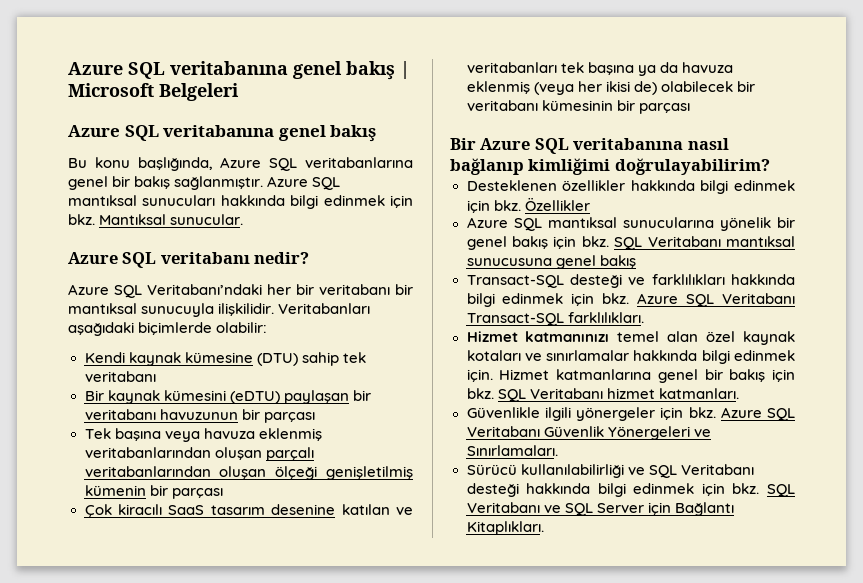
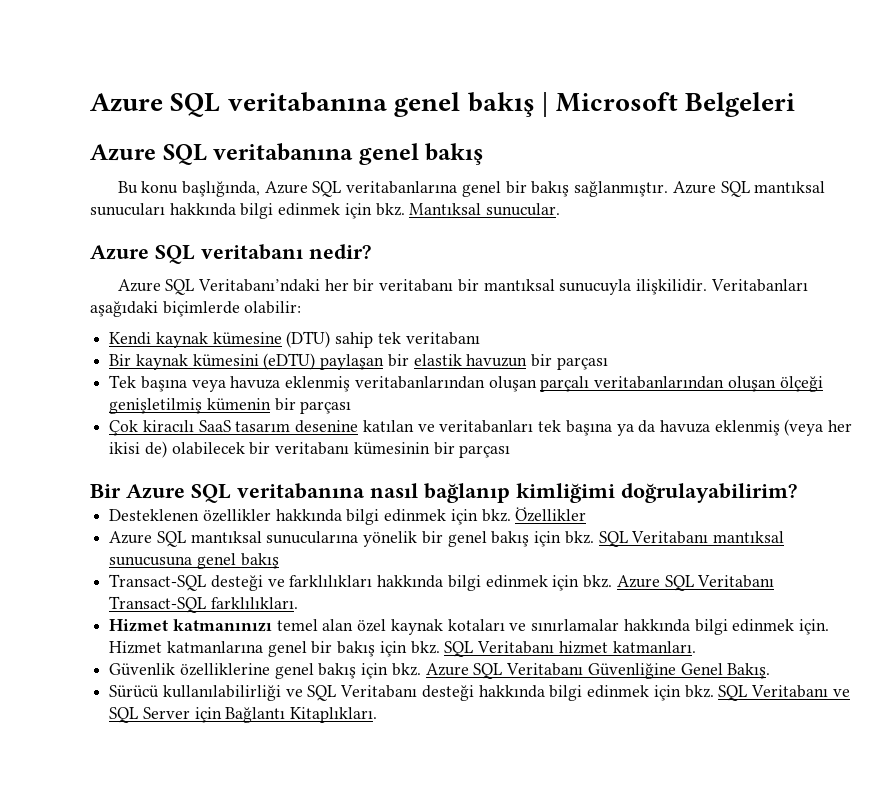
[84,409,238,420] veritabanı havuzunun -> [413,354,528,367] elastik havuzun
[466,407,795,421] [466,426,711,440] [466,445,558,456] Güvenlikle ilgili yönergeler için bkz. Azure SQL Veritabanı Güvenlik Yönergeleri ve Sınırlamaları. -> [109,663,771,679] Güvenlik özelliklerine genel bakış için bkz. Azure SQL Veritabanı Güvenliğine Genel Bakış.

